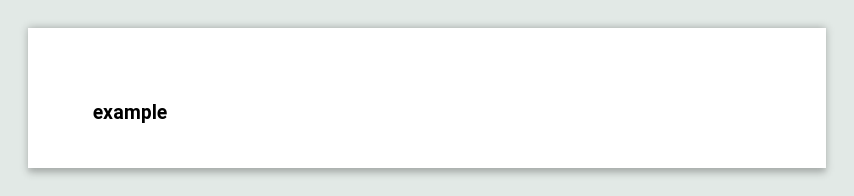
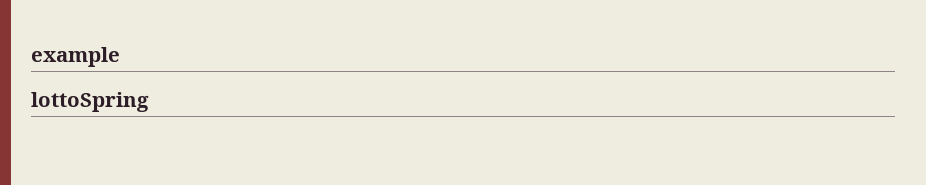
(167, 113) none -> [31,92,149,112] // lottoSpring

